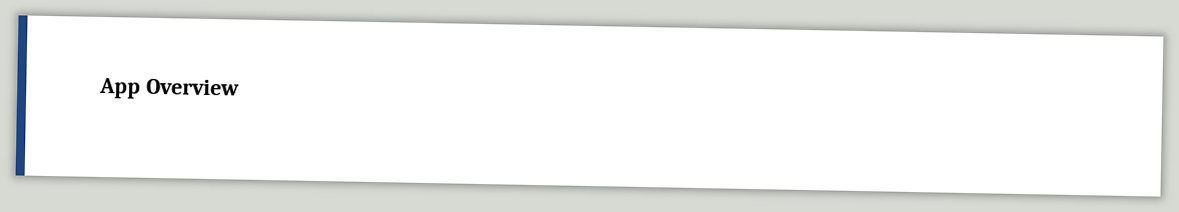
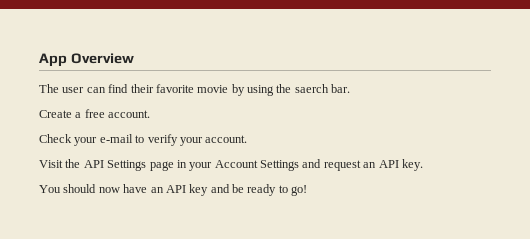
(240, 87) none -> [39,84,351,96] [39,109,151,118] [39,134,248,146] [39,159,423,171] [39,184,308,196] // The user can find their favorite movie by using the saerch bar. // Create a free account. // Check your e-mail to verify your account. // Visit the API Settings page in your Account Settings and request an API key. // You should now have an API key and be ready to go!

